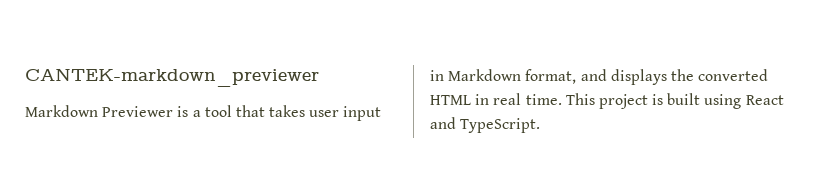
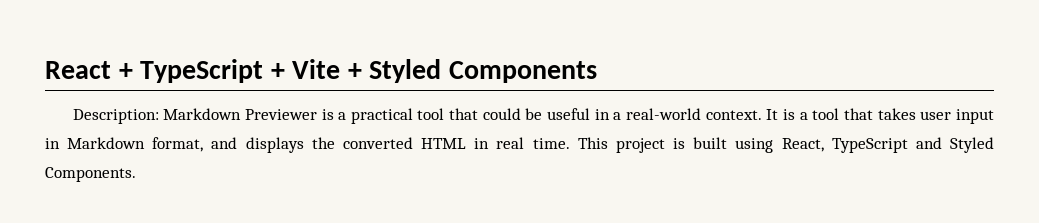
[25,68,319,87] [25,105,174,117] CANTEK-markdown_previewer // Markdown Previewer -> [45,59,597,83] [72,108,779,124] React + TypeScript + Vite + Styled Components // Description: Markdown Previewer is a practical tool that could be useful in a real-world context. It
[745,95,784,105] [430,117,541,133] React and TypeScript. -> [781,137,994,153] [45,167,136,182] React, TypeScript and Styled Components.

